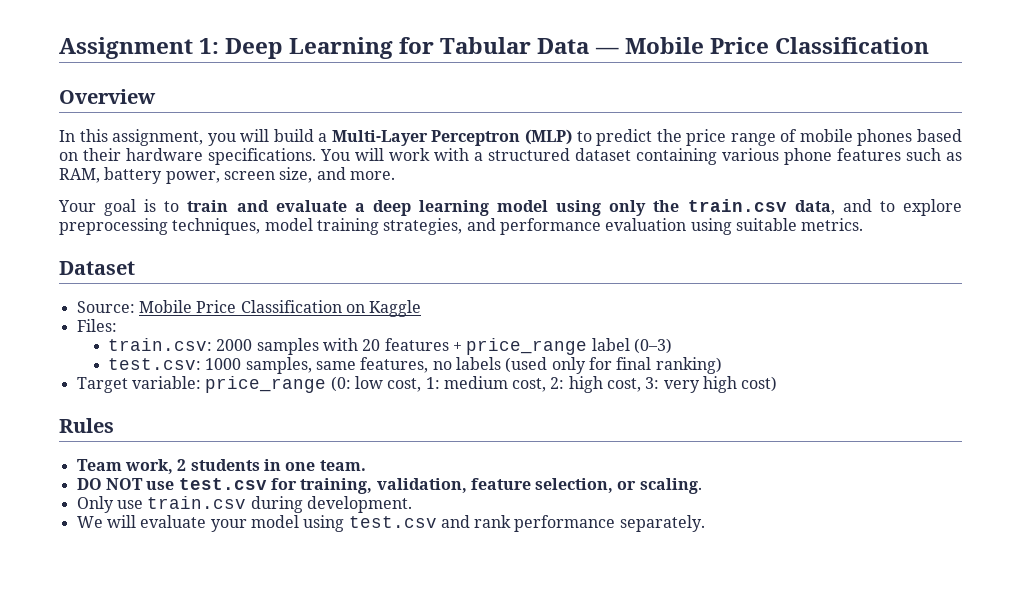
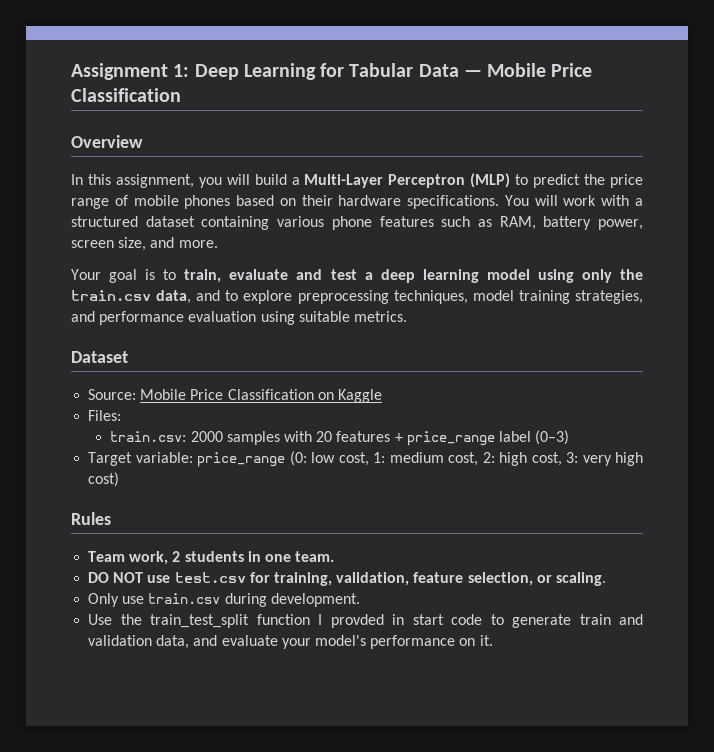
[187,200,347,212] train and evaluate -> [184,269,357,283] train, evaluate and test
[108,357,722,374] // test.csv: 1000 samples, same features, no labels (used only for final ranking) -> (570, 437) none
[76,515,705,532] We will evaluate your model using test.csv and rank performance separately. -> [88,614,643,628] [88,635,493,649] Use the train_test_split function I provded in start code to generate train and validation data, and evaluate your model's performance on it.

